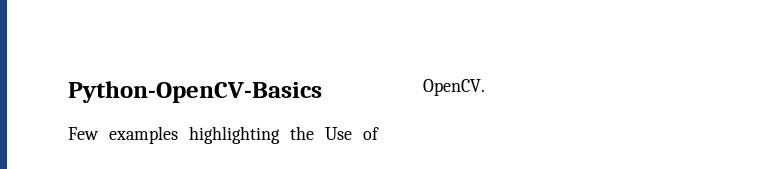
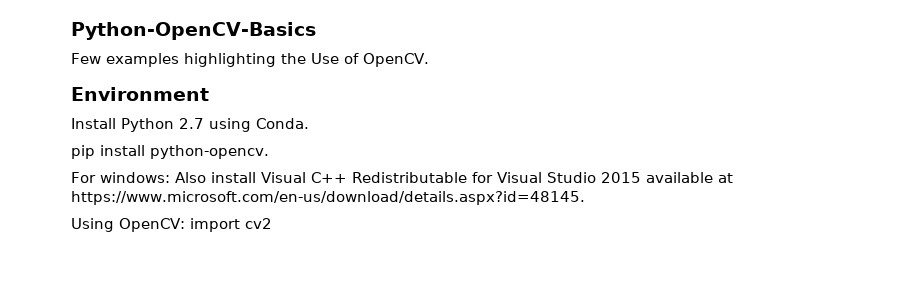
(485, 87) none -> [71,87,209,101] [71,118,309,132] [71,145,269,159] [71,172,733,183] [71,191,585,205] [71,218,272,232] // Environment // Install Python 2.7 using Conda. // pip install python-opencv. // For windows: Also install Visual C++ Redistributable for Visual Studio 2015 available at https://www.microsoft.com/en-us/download/details.aspx?id=48145. // Using OpenCV: import cv2

